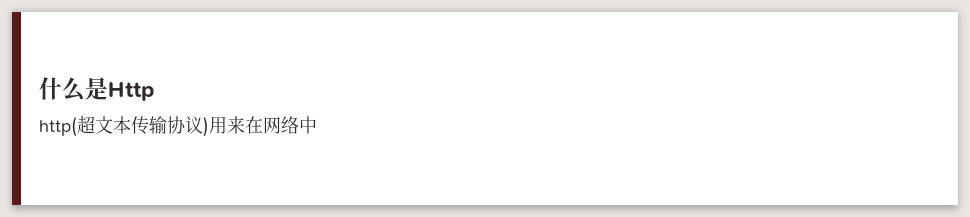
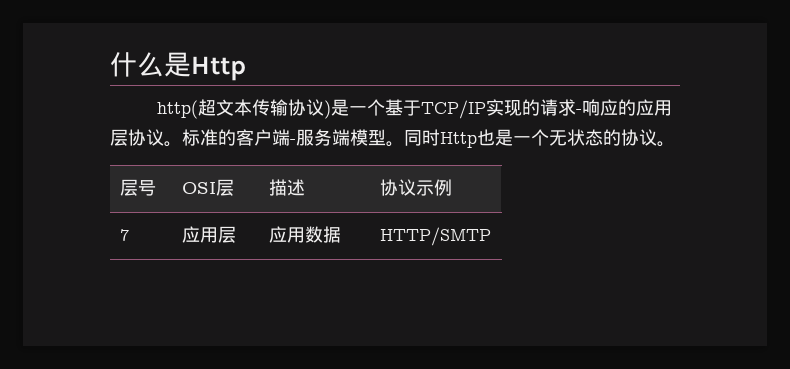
[209,116,317,134] 用来在网络中 -> [330,99,672,119] [110,129,675,148] [119,179,156,196] [181,179,234,196] [268,179,305,196] [379,179,452,196] [119,229,129,241] [181,226,236,243] [268,226,341,243] [379,227,491,246] 是一个基于TCP/IP实现的请求-响应的应用层协议。标准的客户端-服务端模型。同时Http也是一个无状态的协议。 // 层号 | OSI层 | 描述 | 协议示例 // 7 | 应用层 | 应用数据 | HTTP/SMTP

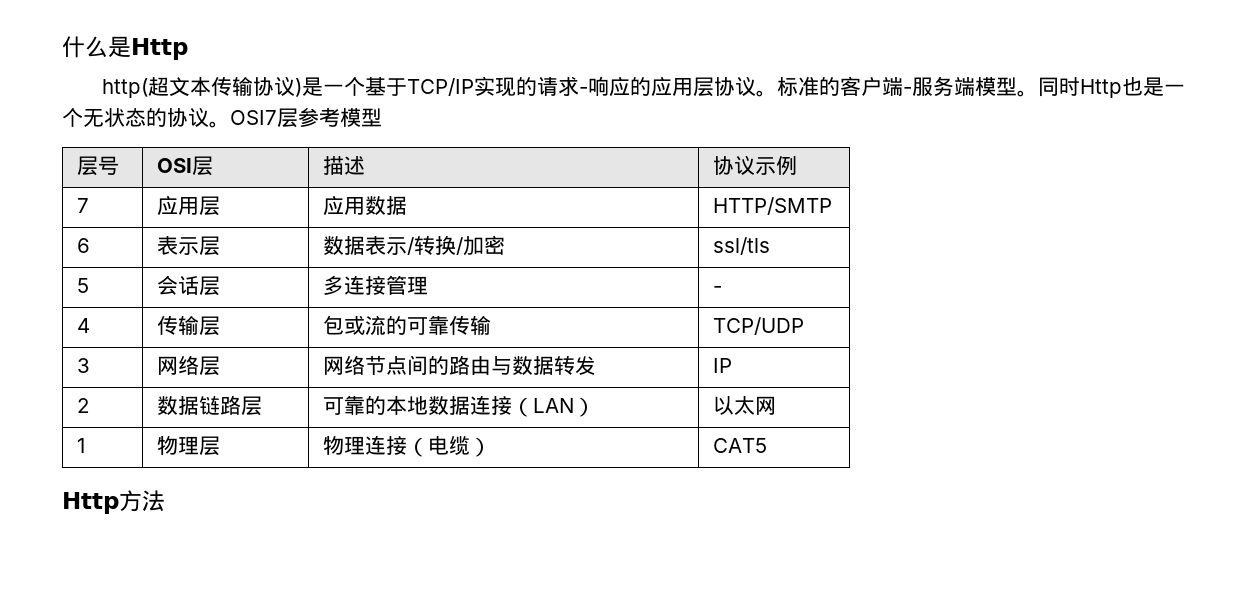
(675, 144) none -> [230,107,382,128] OSI7层参考模型
(491, 236) none -> [77,238,91,253] [157,236,221,256] [323,235,506,256] [713,237,771,255] [77,278,90,293] [157,275,221,296] [323,275,429,295] [713,286,723,293] [77,318,91,333] [157,315,221,336] [323,315,492,335] [713,317,805,335] [77,358,91,373] [157,355,221,376] [323,355,597,375] [713,358,733,373] [77,398,91,413] [157,395,263,416] [323,395,596,417] [713,395,777,415] [77,438,86,453] [157,436,221,456] [323,435,492,457] [713,438,768,453] [62,490,165,514] // 6 | 表示层 | 数据表示/转换/加密 | ssl/tls // 5 | 会话层 | 多连接管理 | - // 4 | 传输层 | 包或流的可靠传输 | TCP/UDP // 3 | 网络层 | 网络节点间的路由与数据转发 | IP // 2 | 数据链路层 | 可靠的本地数据连接（LAN） | 以太网 // 1 | 物理层 | 物理连接（电缆） | CAT5 // Http方法

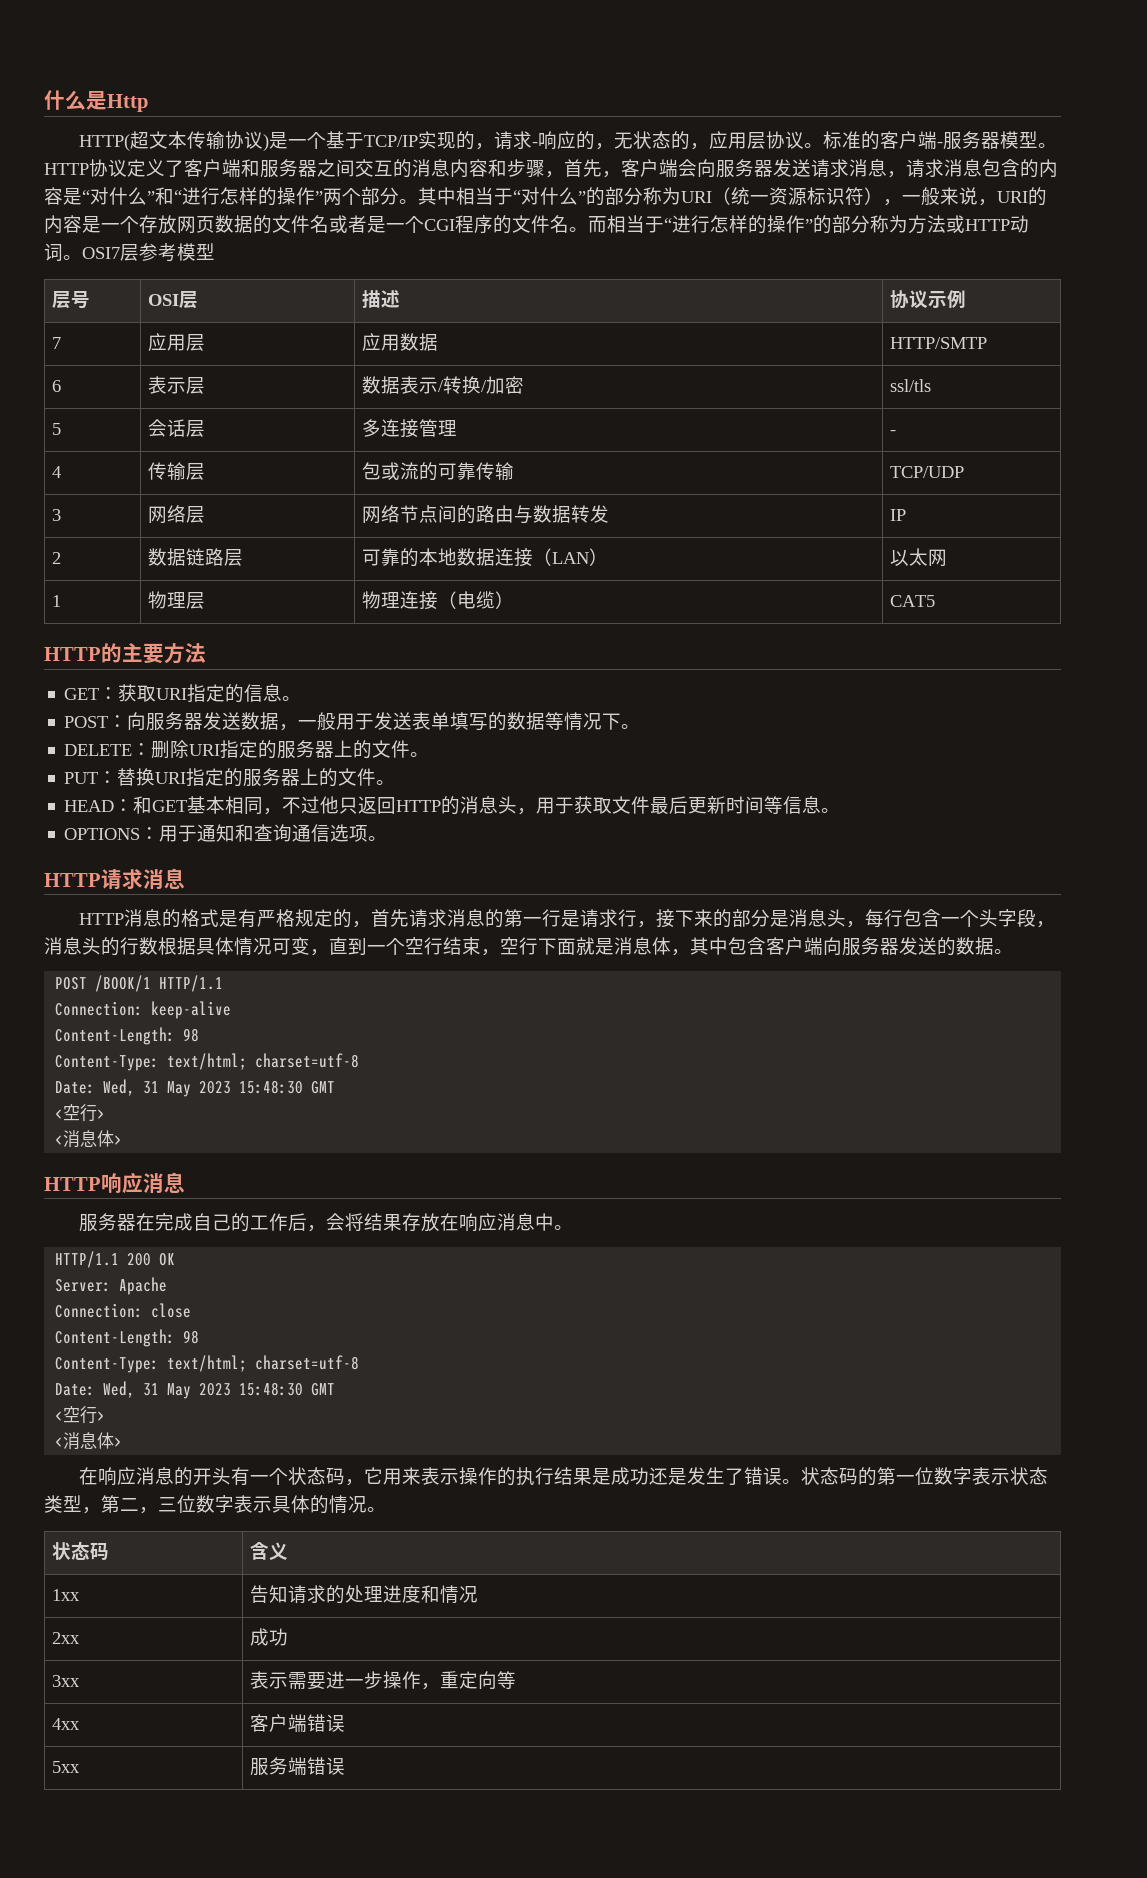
[102,78,149,98] http( -> [78,134,130,151] HTTP(
(538, 86) none -> [474,143,494,150] ，
(652, 86) none -> [594,131,709,150] ，无状态的，
[954,77,1186,98] [62,108,209,127] 端模型。同时Http也是一个无状态的协议 -> [980,131,1057,149] [44,159,1058,178] [44,187,1047,206] [44,215,1029,234] [44,243,63,261] 器模型。HTTP协议定义了客户端和服务器之间交互的消息内容和步骤，首先，客户端会向服务器发送请求消息，请求消息包含的内容是“对什么”和“进行怎样的操作”两个部分。其中相当于“对什么”的部分称为URI（统一资源标识符），一般来说，URI的内容是一个存放网页数据的文件名或者是一个CGI程序的文件名。而相当于“进行怎样的操作”的部分称为方法或HTTP动词
[62,490,165,514] Http方法 -> [44,643,206,664] [64,684,302,703] [64,712,641,731] [64,740,430,759] [64,768,396,787] [64,796,841,815] [64,824,388,842] [44,868,185,890] [78,909,1055,928] [44,937,1013,956] [55,975,224,992] [55,1001,232,1019] [55,1027,200,1045] [55,1053,360,1071] [55,1079,336,1097] [55,1104,106,1122] [55,1130,123,1148] [44,1172,185,1194] [78,1213,573,1232] [55,1251,176,1268] [55,1277,168,1295] [55,1303,192,1318] [55,1329,200,1347] [55,1355,360,1373] [55,1381,336,1399] [55,1406,106,1424] [55,1432,123,1450] [78,1467,1048,1486] [44,1495,386,1514] [52,1541,110,1560] [250,1542,289,1560] [52,1589,81,1601] [250,1585,479,1604] [52,1632,81,1644] [250,1628,289,1646] [52,1675,81,1687] [250,1671,517,1690] [52,1718,81,1730] [250,1714,346,1733] [52,1761,81,1773] [250,1757,346,1776] HTTP的主要方法 // GET：获取URI指定的信息。 // POST：向服务器发送数据，一般用于发送表单填写的数据等情况下。 // DELETE：删除URI指定的服务器上的文件。 // PUT：替换URI指定的服务器上的文件。 // HEAD：和GET基本相同，不过他只返回HTTP的消息头，用于获取文件最后更新时间等信息。 // OPTIONS：用于通知和查询通信选项。 // HTTP请求消息 // HTTP消息的格式是有严格规定的，首先请求消息的第一行是请求行，接下来的部分是消息头，每行包含一个头字段，消息头的行数根据具体情况可变，直到一个空行结束，空行下面就是消息体，其中包含客户端向服务器发送的数据。 // POST /BOOK/1 HTTP/1.1 // Connection: keep-alive // Content-Length: 98 // Content-Type: text/html; charset=utf-8 // Date: Wed, 31 May 2023 15:48:30 GMT // <空行> // <消息体> // HTTP响应消息 // 服务器在完成自己的工作后，会将结果存放在响应消息中。 // HTTP/1.1 200 OK // Server: Apache // Connection: close // Content-Length: 98 // Content-Type: text/html; charset=utf-8 // Date: Wed, 31 May 2023 15:48:30 GMT // <空行> // <消息体> // 在响应消息的开头有一个状态码，它用来表示操作的执行结果是成功还是发生了错误。状态码的第一位数字表示状态类型，第二，三位数字表示具体的情况。 // 状态码 | 含义 // 1xx | 告知请求的处理进度和情况 // 2xx | 成功 // 3xx | 表示需要进一步操作，重定向等 // 4xx | 客户端错误 // 5xx | 服务端错误

